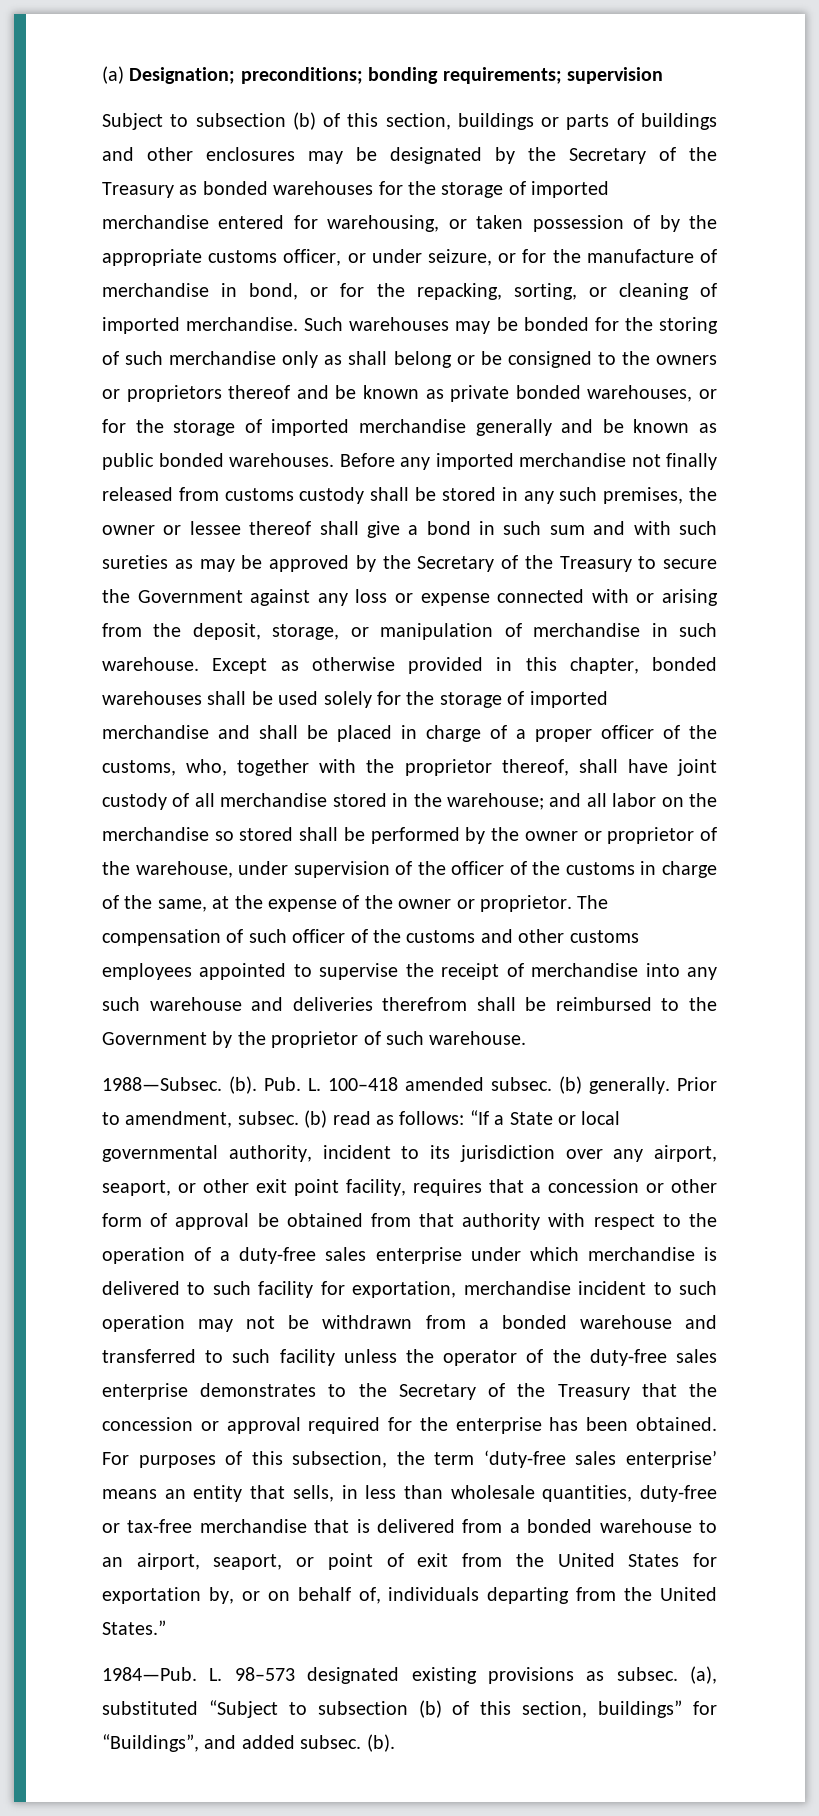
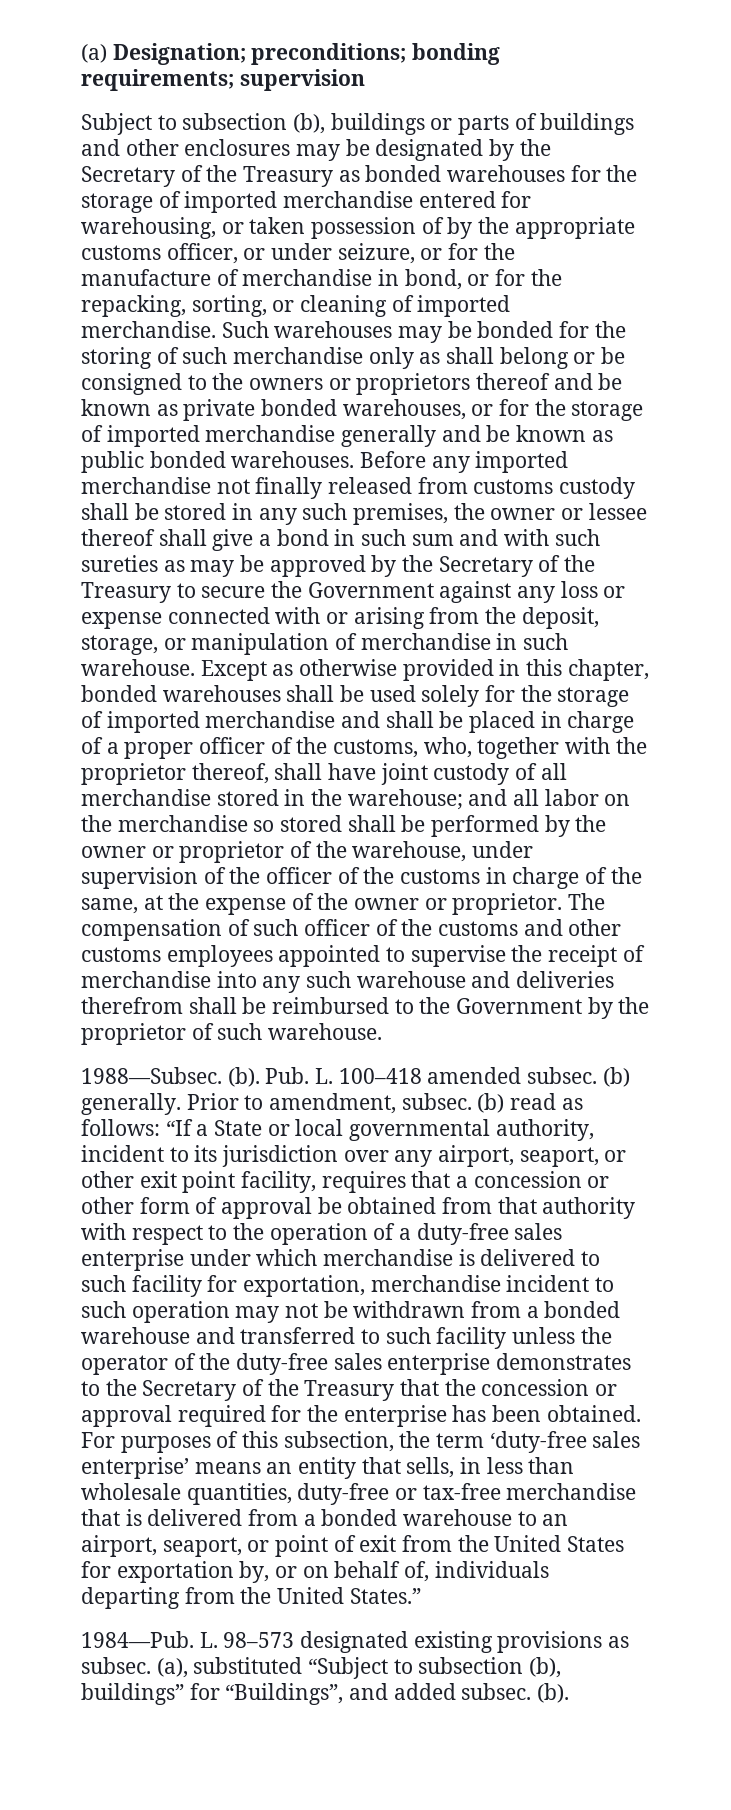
[292,112,451,130] (b) of this section, -> [293,113,326,134] (b),
[418,1700,588,1718] (b) of this section, -> [529,1657,562,1678] (b),

